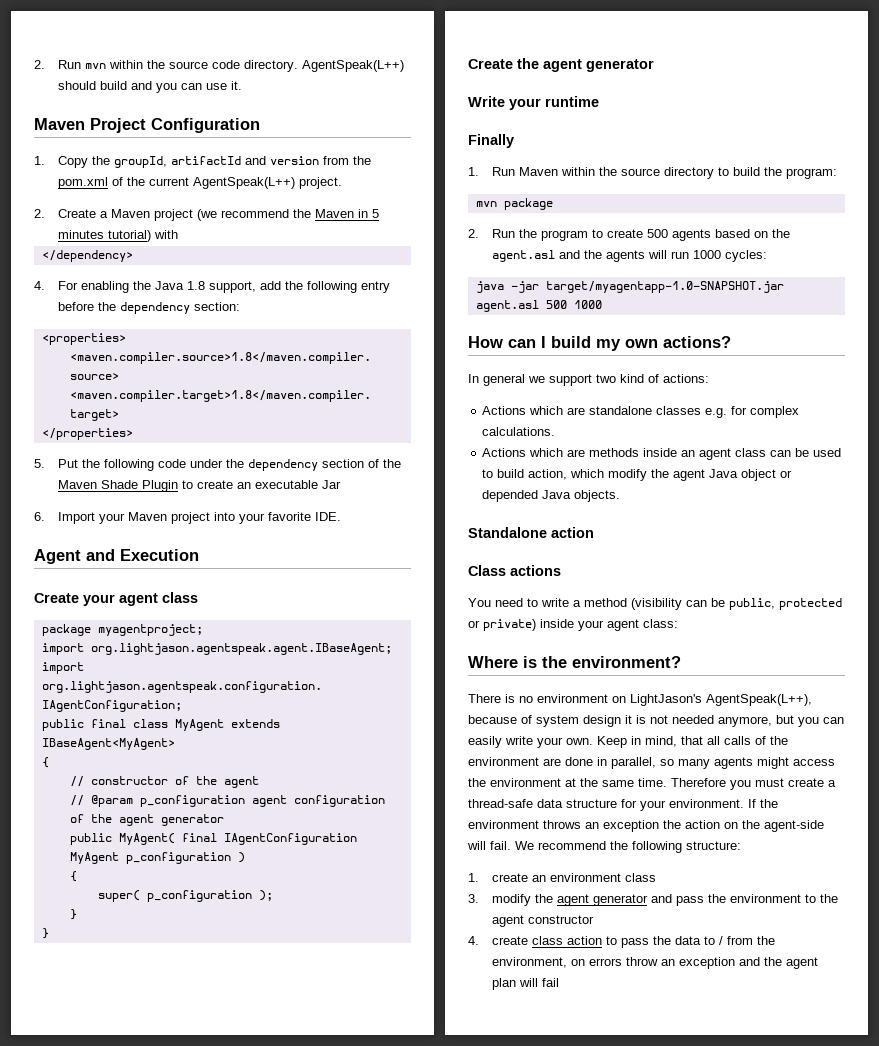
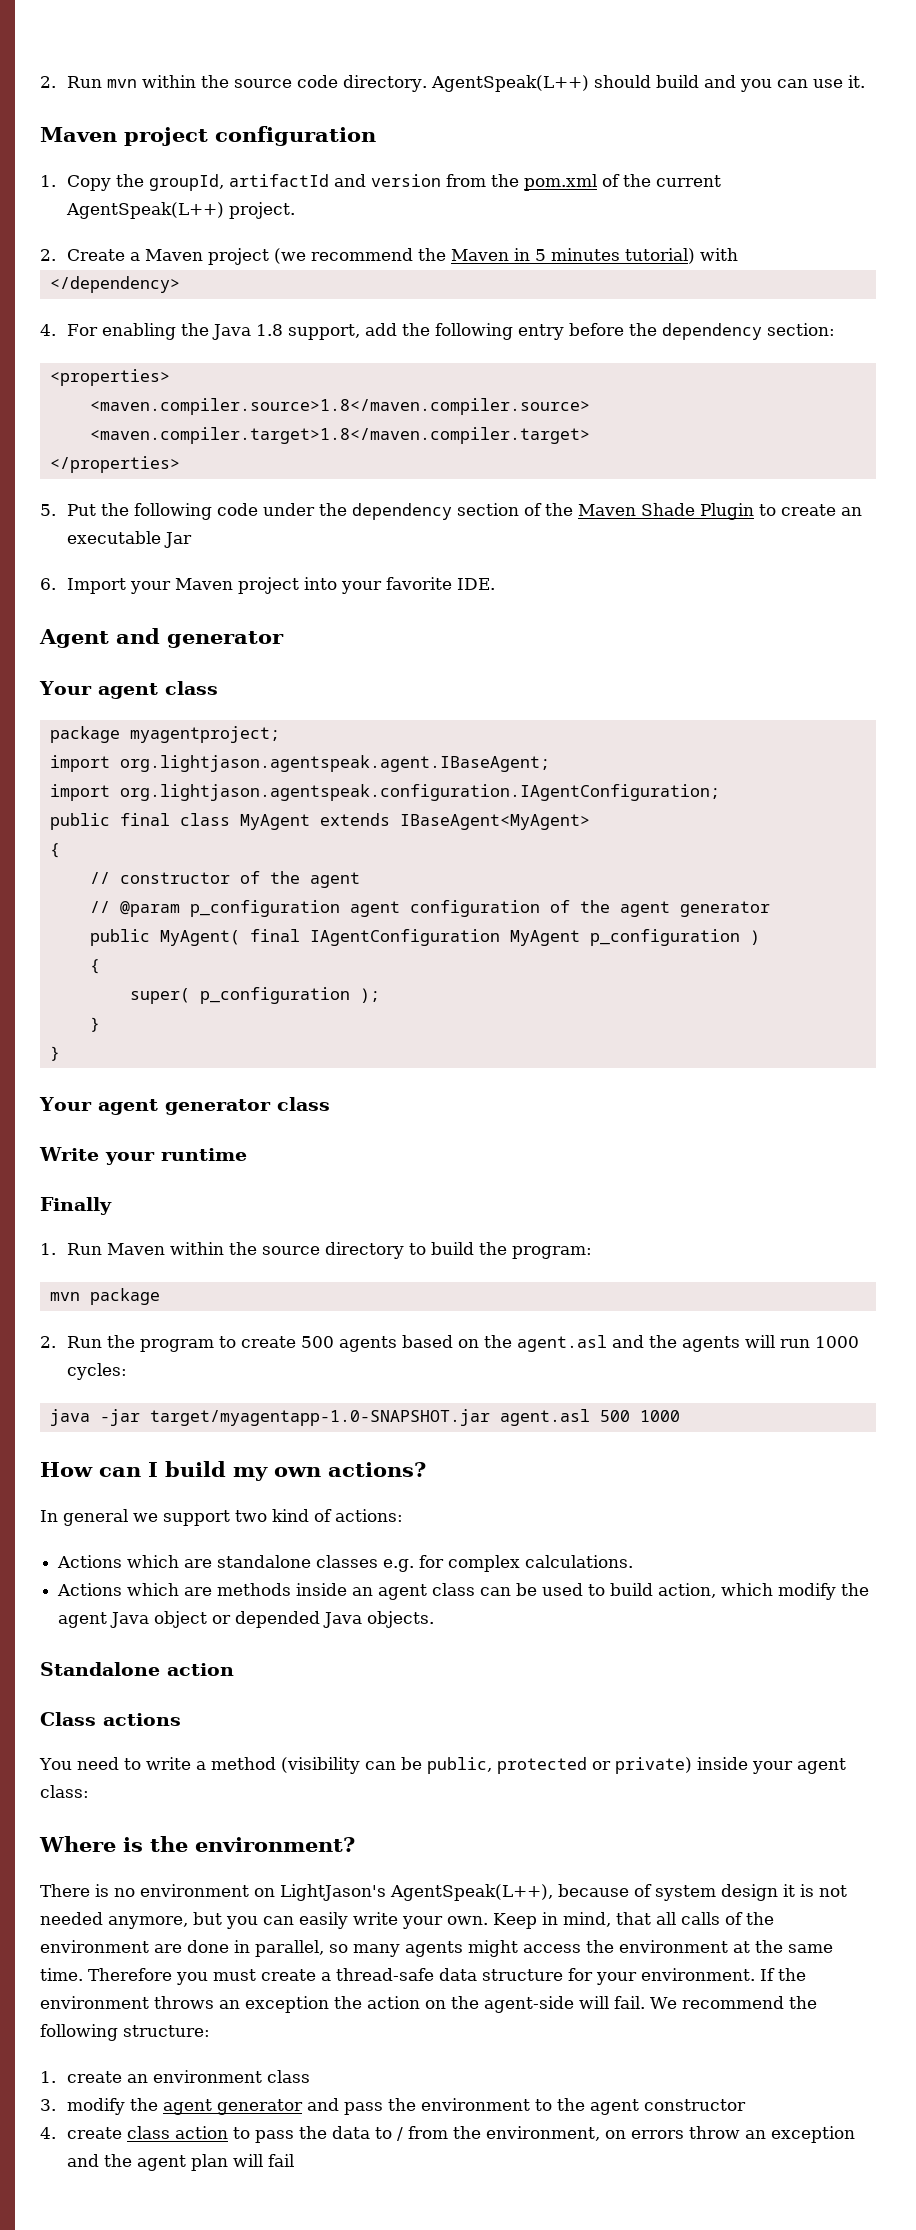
[90,118,260,133] Project Configuration -> [124,126,376,146] project configuration
[120,549,199,561] [34,593,115,606] Execution // Create your -> [167,631,284,648] [39,681,92,695] generator // Your
[468,58,654,72] Create the agent generator -> [39,1097,330,1115] Your agent generator class

